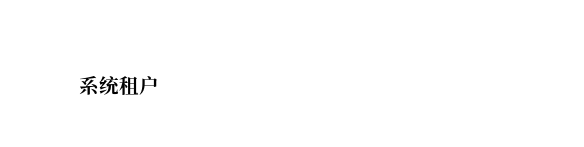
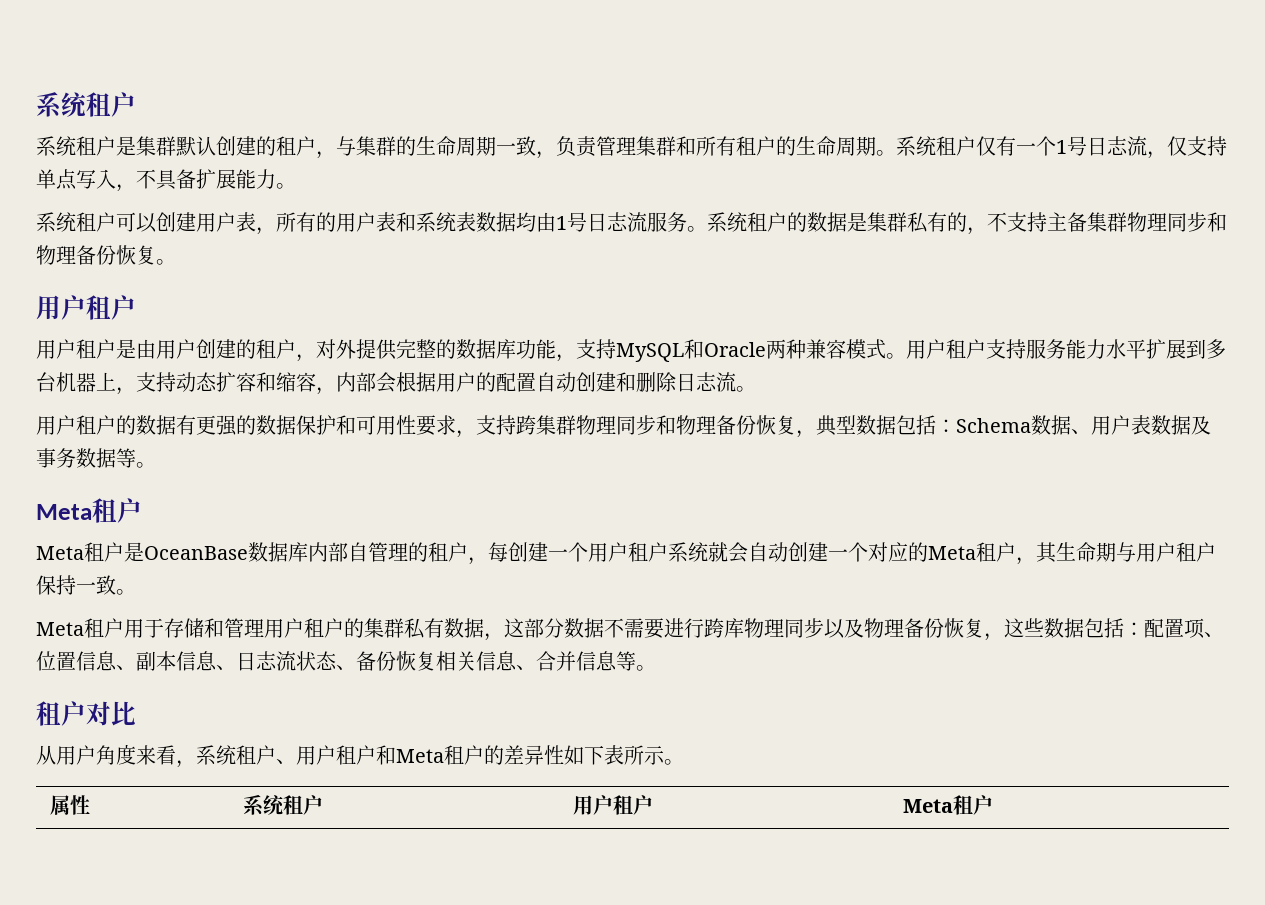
[79,75,159,96] 系统租户 -> [36,92,136,118] [36,136,1227,159] [36,169,296,192] [36,212,1227,235] [36,245,176,265] [36,295,136,320] [36,339,1226,362] [36,372,756,395] [36,415,1211,438] [36,448,156,468] [36,498,142,523] [36,542,1216,565] [36,575,136,595] [36,618,1224,641] [36,651,656,671] [36,701,136,726] [36,744,684,768] [50,795,91,815] [243,794,324,816] [573,795,654,815] [903,795,994,815] 系统租户 // 系统租户是集群默认创建的租户，与集群的生命周期一致，负责管理集群和所有租户的生命周期。系统租户仅有一个1号日志流，仅支持单点写入，不具备扩展能力。 // 系统租户可以创建用户表，所有的用户表和系统表数据均由1号日志流服务。系统租户的数据是集群私有的，不支持主备集群物理同步和物理备份恢复。 // 用户租户 // 用户租户是由用户创建的租户，对外提供完整的数据库功能，支持MySQL和Oracle两种兼容模式。用户租户支持服务能力水平扩展到多台机器上，支持动态扩容和缩容，内部会根据用户的配置自动创建和删除日志流。 // 用户租户的数据有更强的数据保护和可用性要求，支持跨集群物理同步和物理备份恢复，典型数据包括：Schema数据、用户表数据及事务数据等。 // Meta租户 // Meta租户是OceanBase数据库内部自管理的租户，每创建一个用户租户系统就会自动创建一个对应的Meta租户，其生命期与用户租户保持一致。 // Meta租户用于存储和管理用户租户的集群私有数据，这部分数据不需要进行跨库物理同步以及物理备份恢复，这些数据包括：配置项、位置信息、副本信息、日志流状态、备份恢复相关信息、合并信息等。 // 租户对比 // 从用户角度来看，系统租户、用户租户和Meta租户的差异性如下表所示。 // 属性 | 系统租户 | 用户租户 | Meta租户

